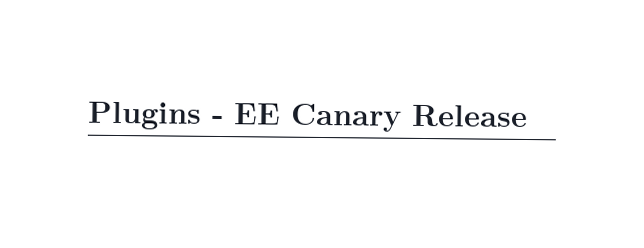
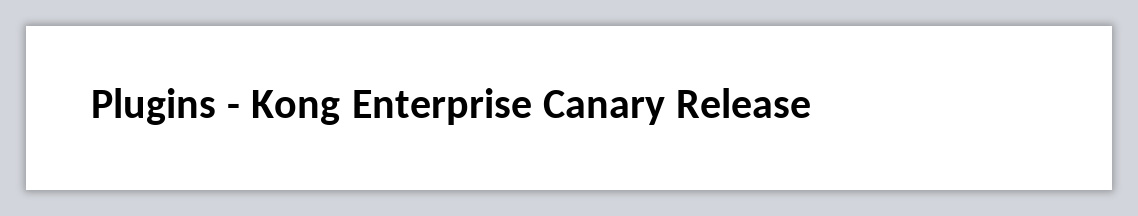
[233,103,281,125] EE -> [251,88,532,125] Kong Enterprise

